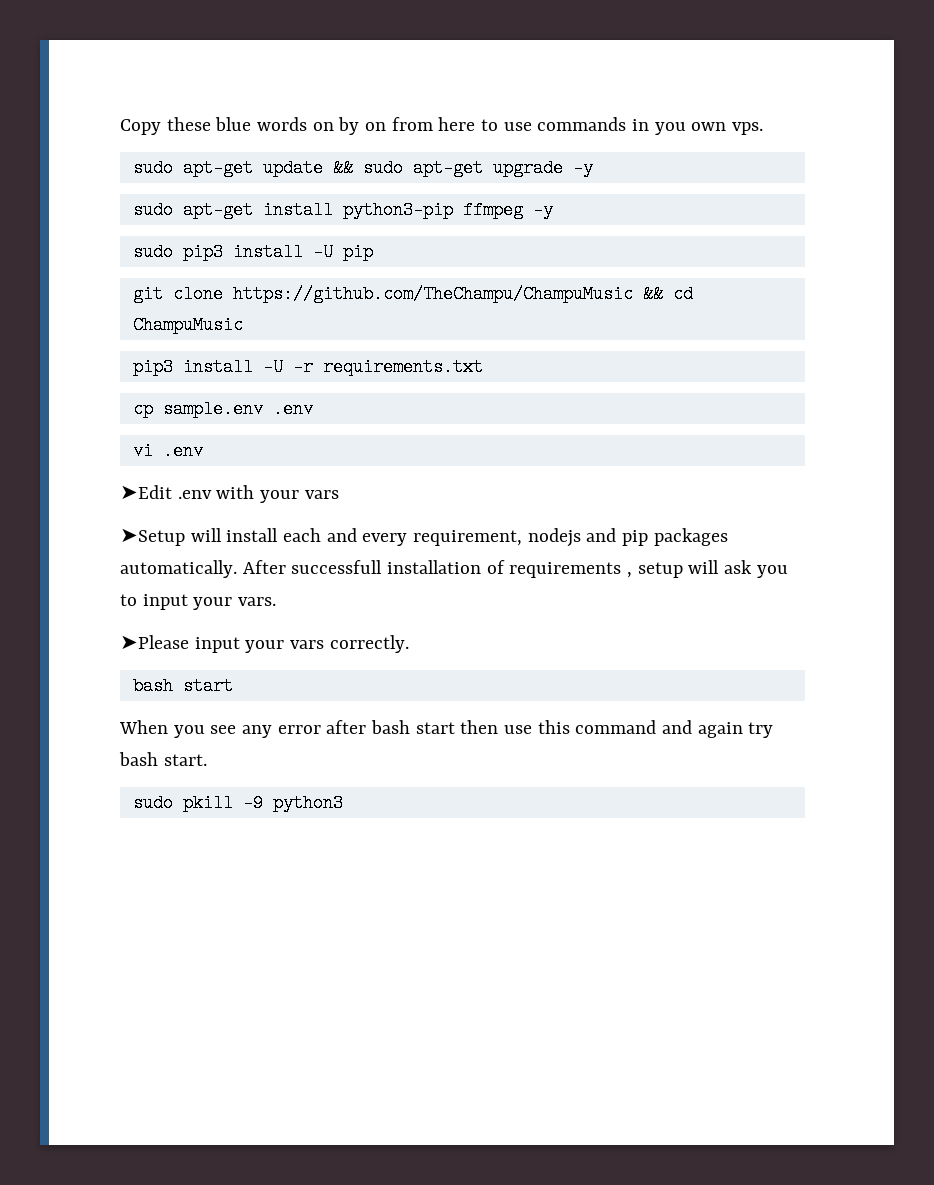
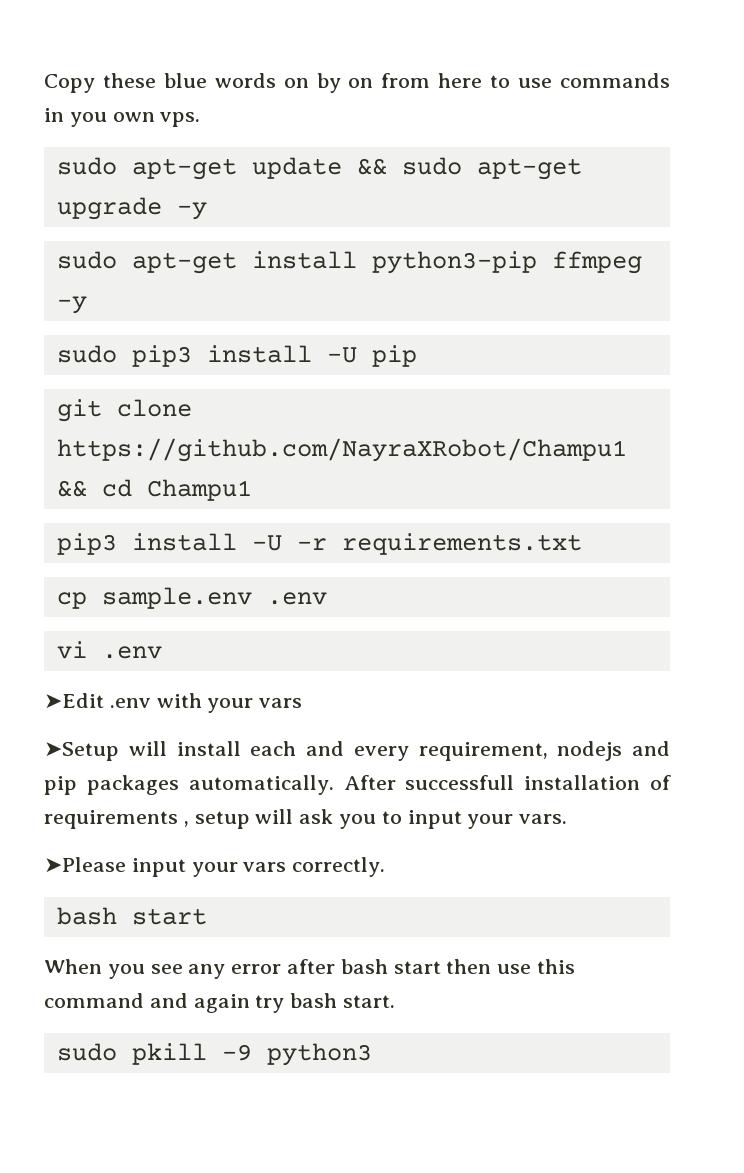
[232,285,633,303] https://github.com/TheChampu/ChampuMusic -> [56,438,627,462] https://github.com/NayraXRobot/Champu1
[132,316,243,334] ChampuMusic -> [146,479,252,501] Champu1

